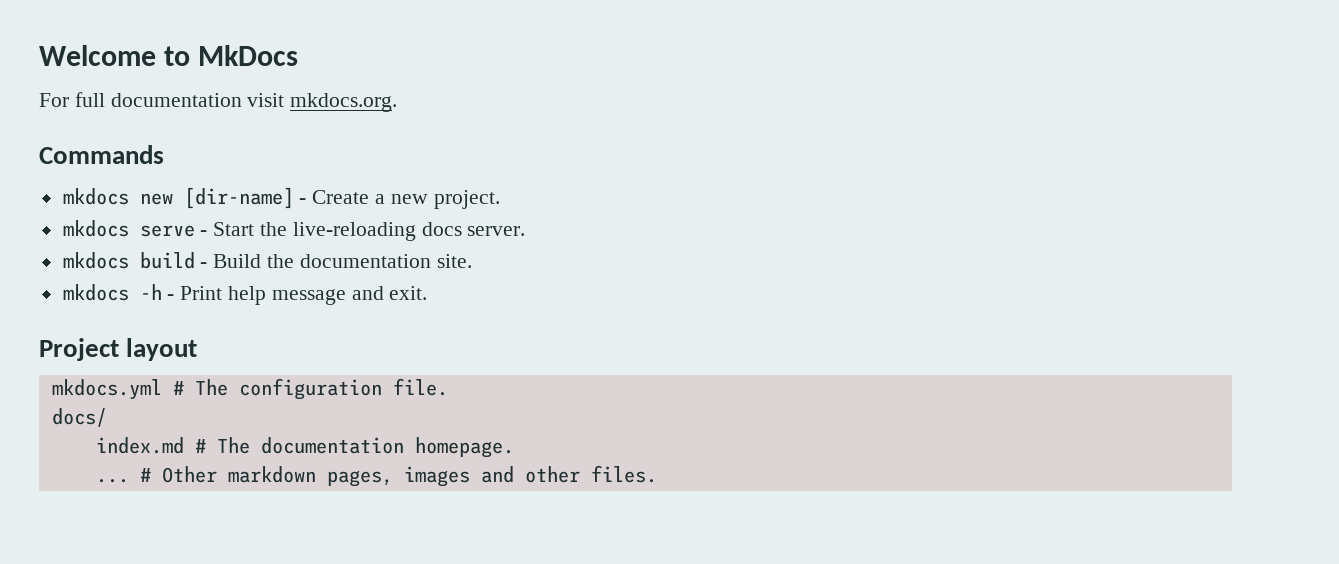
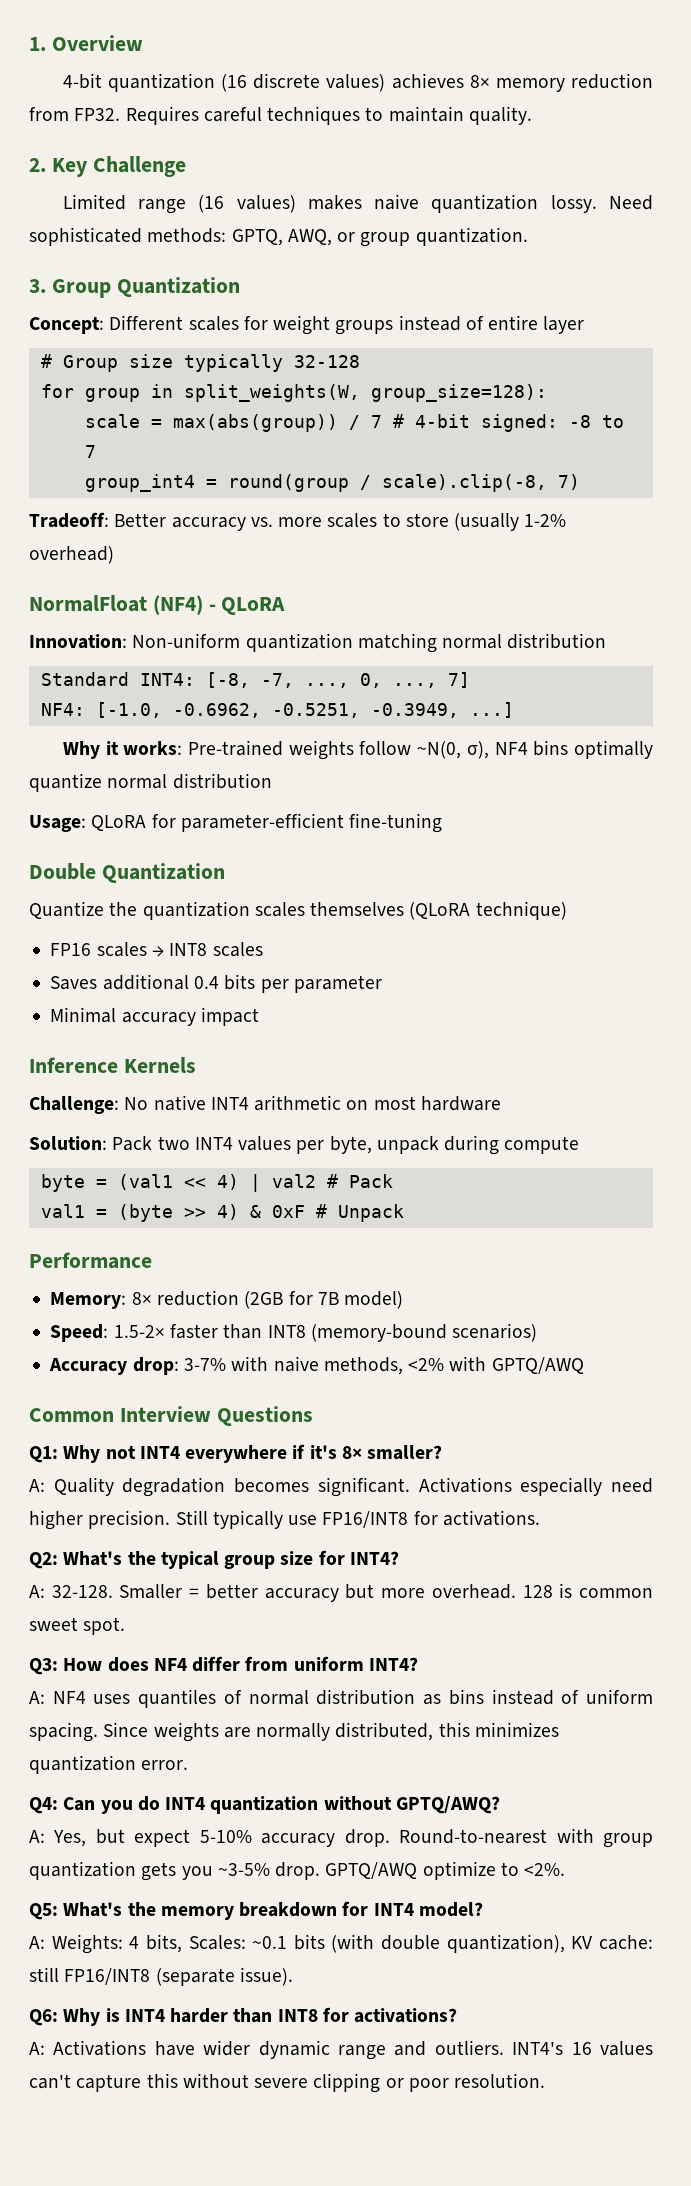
[39,45,299,66] [39,92,398,112] [39,145,164,164] [62,187,500,209] [62,220,526,241] [62,252,472,269] [62,284,428,305] [39,338,198,361] [51,378,448,400] [51,408,107,427] [95,437,514,458] [95,465,657,487] Welcome to MkDocs // For full documentation visit mkdocs.org. // Commands // mkdocs new [dir-name] - Create a new project. // mkdocs serve - Start the live-reloading docs server. // mkdocs build - Build the documentation site. // mkdocs -h - Print help message and exit. // Project layout // mkdocs.yml # The configuration file. // docs/ // index.md # The documentation homepage. // ... # Other markdown pages, images and other files. -> [29,35,143,51] [62,73,654,92] [29,106,532,125] [29,156,186,177] [62,194,653,214] [29,227,528,247] [29,277,240,298] [29,315,585,335] [40,354,360,372] [40,384,547,402] [84,414,624,432] [84,445,96,458] [84,474,580,492] [29,512,567,531] [29,546,114,564] [29,595,286,615] [29,633,607,653] [40,672,470,688] [40,702,514,718] [62,740,653,760] [29,773,272,792] [29,813,443,833] [29,863,225,883] [29,901,567,920] [50,942,263,957] [50,974,382,993] [50,1007,259,1026] [29,1057,196,1073] [29,1095,501,1114] [29,1135,580,1155] [40,1174,393,1192] [40,1204,404,1222] [29,1252,152,1269] [50,1290,404,1309] [50,1323,538,1342] [49,1356,584,1375] [29,1406,313,1426] [29,1444,443,1463] [29,1477,653,1497] [29,1510,540,1530] [29,1550,399,1569] [29,1583,654,1602] [29,1617,126,1635] [29,1656,418,1675] [29,1689,654,1708] [29,1722,559,1742] [29,1755,189,1774] [29,1796,500,1814] [29,1828,653,1848] [29,1861,566,1881] [29,1901,483,1920] [29,1934,653,1954] [29,1967,293,1986] [29,2007,458,2026] [29,2040,653,2060] [29,2073,546,2093] 1. Overview // 4-bit quantization (16 discrete values) achieves 8× memory reduction from FP32. Requires careful techniques to maintain quality. // 2. Key Challenge // Limited range (16 values) makes naive quantization lossy. Need sophisticated methods: GPTQ, AWQ, or group quantization. // 3. Group Quantization // Concept: Different scales for weight groups instead of entire layer // # Group size typically 32-128 // for group in split_weights(W, group_size=128): // scale = max(abs(group)) / 7 # 4-bit signed: -8 to 7 // group_int4 = round(group / scale).clip(-8, 7) // Tradeoff: Better accuracy vs. more scales to store (usually 1-2% overhead) // NormalFloat (NF4) - QLoRA // Innovation: Non-uniform quantization matching normal distribution // Standard INT4: [-8, -7, ..., 0, ..., 7] // NF4: [-1.0, -0.6962, -0.5251, -0.3949, ...] // Why it works: Pre-trained weights follow ~N(0, σ), NF4 bins optimally quantize normal distribution // Usage: QLoRA for parameter-efficient fine-tuning // Double Quantization // Quantize the quantization scales themselves (QLoRA technique) // FP16 scales → INT8 scales // Saves additional 0.4 bits per parameter // Minimal accuracy impact // Inference Kernels // Challenge: No native INT4 arithmetic on most hardware // Solution: Pack two INT4 values per byte, unpack during compute // byte = (val1 << 4) | val2 # Pack // val1 = (byte >> 4) & 0xF # Unpack // Performance // Memory: 8× reduction (2GB for 7B model) // Speed: 1.5-2× faster than INT8 (memory-bound scenarios) // Accuracy drop: 3-7% with naive methods, <2% with GPTQ/AWQ // Common Interview Questions // Q1: Why not INT4 everywhere if it's 8× smaller? // A: Quality degradation becomes significant. Activations especially need higher precision. Still typically use FP16/INT8 for activations. // Q2: What's the typical group size for INT4? // A: 32-128. Smaller = better accuracy but more overhead. 128 is common sweet spot. // Q3: How does NF4 differ from uniform INT4? // A: NF4 uses quantiles of normal distribution as bins instead of uniform spacing. Since weights are normally distributed, this minimizes quantization error. // Q4: Can you do INT4 quantization without GPTQ/AWQ? // A: Yes, but expect 5-10% accuracy drop. Round-to-nearest with group quantization gets you ~3-5% drop. GPTQ/AWQ optimize to <2%. // Q5: What's the memory breakdown for INT4 model? // A: Weights: 4 bits, Scales: ~0.1 bits (with double quantization), KV cache: still FP16/INT8 (separate issue). // Q6: Why is INT4 harder than INT8 for activations? // A: Activations have wider dynamic range and outliers. INT4's 16 values can't capture this without severe clipping or poor resolution.

